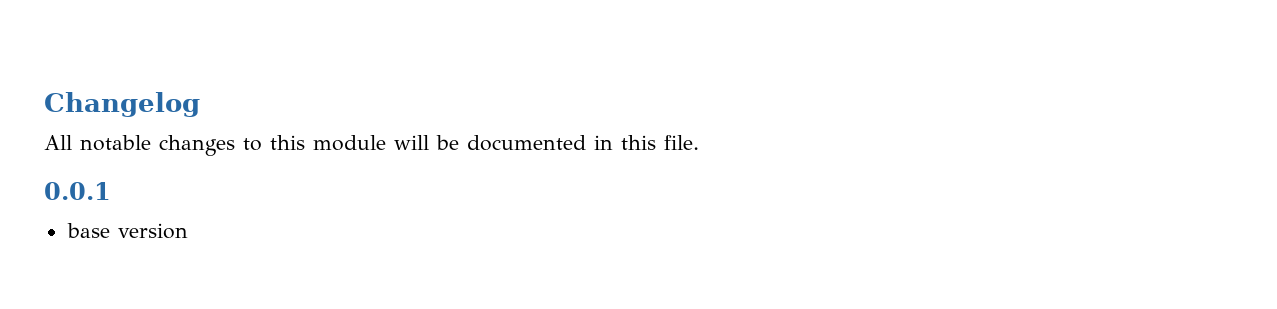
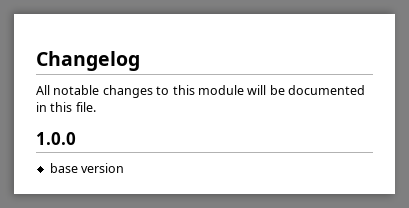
[44,182,111,200] 0.0.1 -> [36,132,76,145] 1.0.0

